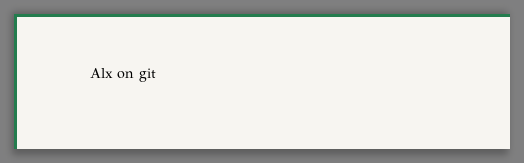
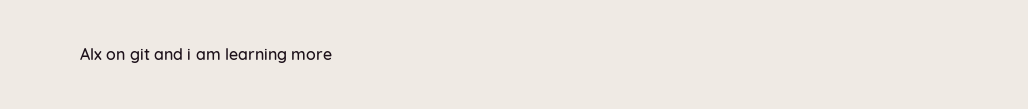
(156, 75) none -> [153,48,333,63] and i am learning more

